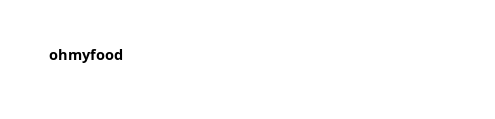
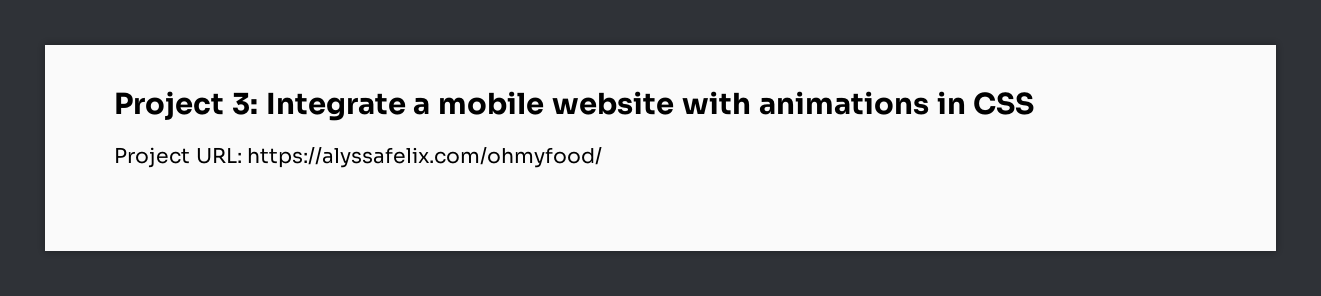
[49,49,123,63] ohmyfood -> [114,91,1035,121] [114,147,603,168] Project 3: Integrate a mobile website with animations in CSS // Project URL: https://alyssafelix.com/ohmyfood/

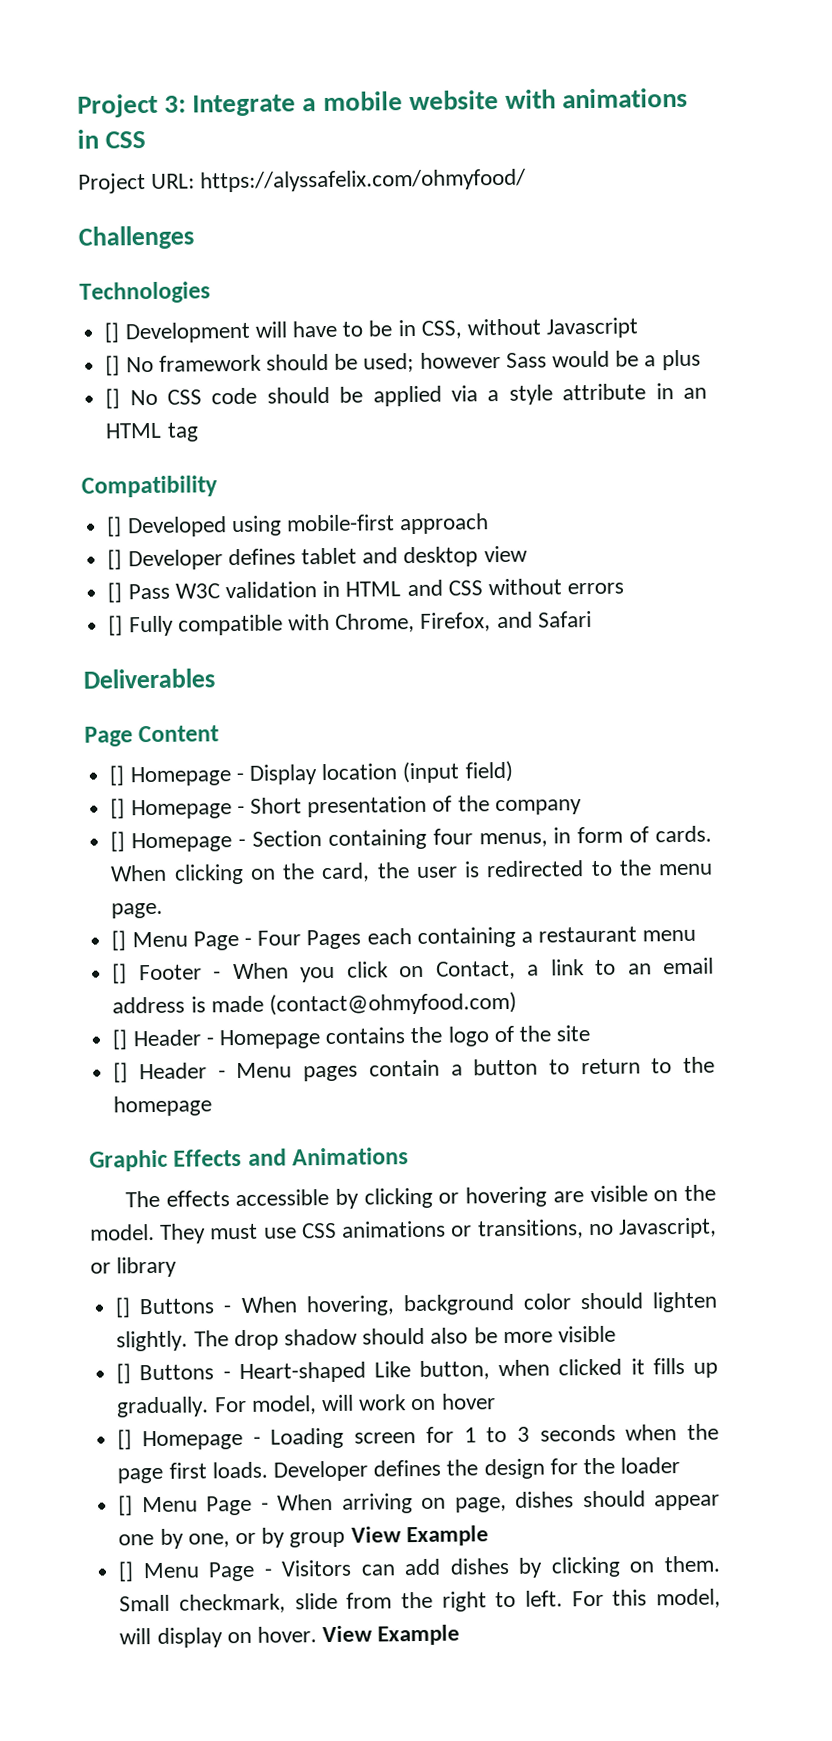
(603, 157) none -> [78,225,194,250] [79,281,211,304] [104,317,639,344] [105,349,701,376] [105,383,707,409] [105,422,199,442] [81,475,218,498] [106,513,490,538] [107,545,528,571] [107,578,625,603] [108,610,592,637] [83,668,215,689] [84,725,220,747] [109,760,514,787] [110,795,582,820] [110,825,712,853] [110,859,713,885] [111,902,164,919] [111,926,697,951] [112,957,715,984] [112,991,517,1016] [112,1025,591,1050] [113,1056,715,1083] [113,1095,213,1117] [89,1147,410,1172] [124,1184,716,1209] [89,1217,717,1244] [90,1256,178,1278] [115,1291,718,1318] [116,1325,616,1352] [116,1357,718,1384] [116,1393,496,1418] [117,1423,719,1451] [117,1457,681,1484] [118,1490,721,1516] [118,1525,489,1549] [118,1555,720,1582] [119,1588,722,1614] [119,1624,461,1648] // Challenges // Technologies // [] Development will have to be in CSS, without Javascript // [] No framework should be used; however Sass would be a plus // [] No CSS code should be applied via a style attribute in an HTML tag // Compatibility // [] Developed using mobile-first approach // [] Developer defines tablet and desktop view // [] Pass W3C validation in HTML and CSS without errors // [] Fully compatible with Chrome, Firefox, and Safari // Deliverables // Page Content // [] Homepage - Display location (input field) // [] Homepage - Short presentation of the company // [] Homepage - Section containing four menus, in form of cards. When clicking on the card, the user is redirected to the menu page. // [] Menu Page - Four Pages each containing a restaurant menu // [] Footer - When you click on Contact, a link to an email address is made (contact@ohmyfood.com) // [] Header - Homepage contains the logo of the site // [] Header - Menu pages contain a button to return to the homepage // Graphic Effects and Animations // The effects accessible by clicking or hovering are visible on the model. They must use CSS animations or transitions, no Javascript, or library // [] Buttons - When hovering, background color should lighten slightly. The drop shadow should also be more visible // [] Buttons - Heart-shaped Like button, when clicked it fills up gradually. For model, will work on hover // [] Homepage - Loading screen for 1 to 3 seconds when the page first loads. Developer defines the design for the loader // [] Menu Page - When arriving on page, dishes should appear one by one, or by group View Example // [] Menu Page - Visitors can add dishes by clicking on them. Small checkmark, slide from the right to left. For this model, will display on hover. View Example

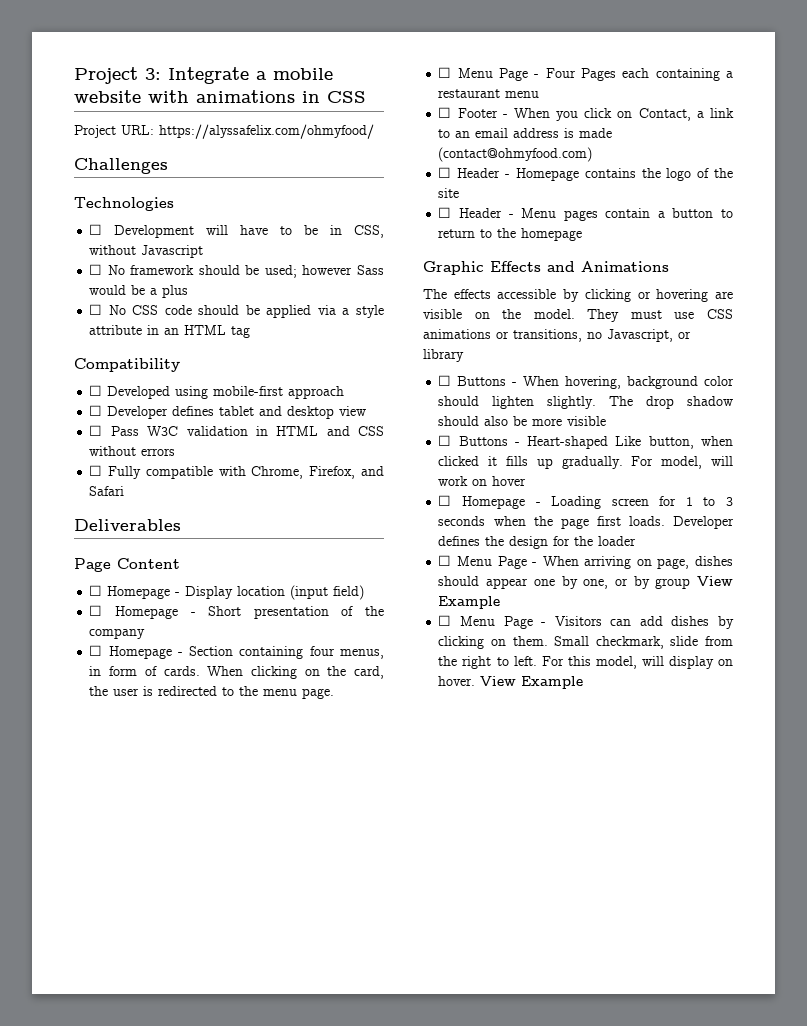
[104,322,120,343] [] -> [89,224,103,235] ☐
[105,355,121,376] [] -> [89,264,103,275] ☐
[105,388,121,409] [] -> [89,304,103,315] ☐
[106,516,123,537] [] -> [89,385,103,396] ☐
[107,549,123,570] [] -> [89,405,103,416] ☐
[107,582,123,603] [] -> [89,425,103,436] ☐
[108,615,124,636] [] -> [89,465,103,476] ☐
[109,765,126,786] [] -> [89,585,103,596] ☐
[110,798,126,819] [] -> [89,605,103,616] ☐
[110,831,126,852] [] -> [89,645,103,656] ☐
[111,930,127,951] [] -> [438,67,452,78] ☐
[112,963,128,984] [] -> [438,107,452,118] ☐
[112,1029,129,1050] [] -> [438,167,452,178] ☐
[113,1062,129,1083] [] -> [438,207,452,218] ☐
[115,1297,132,1318] [] -> [438,375,452,386] ☐
[116,1363,132,1384] [] -> [438,435,452,446] ☐
[117,1429,133,1450] [] -> [438,495,452,506] ☐
[118,1495,134,1516] [] -> [438,555,452,566] ☐
[118,1561,135,1582] [] -> [438,615,452,626] ☐

